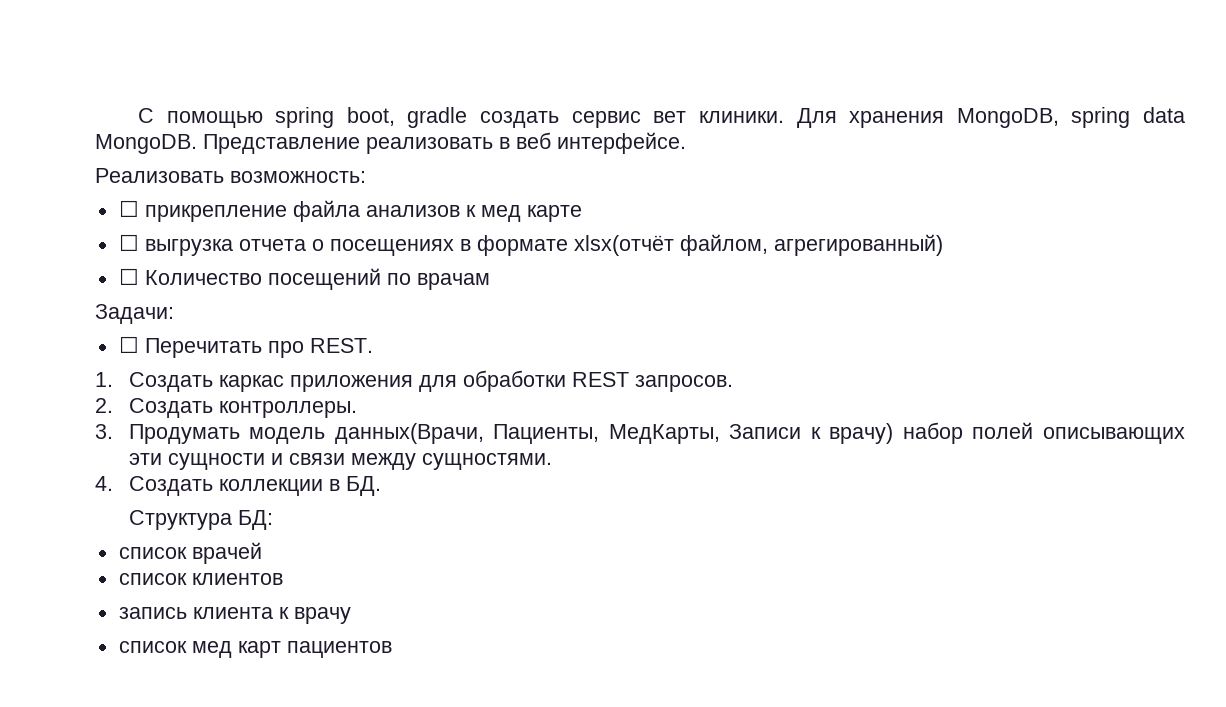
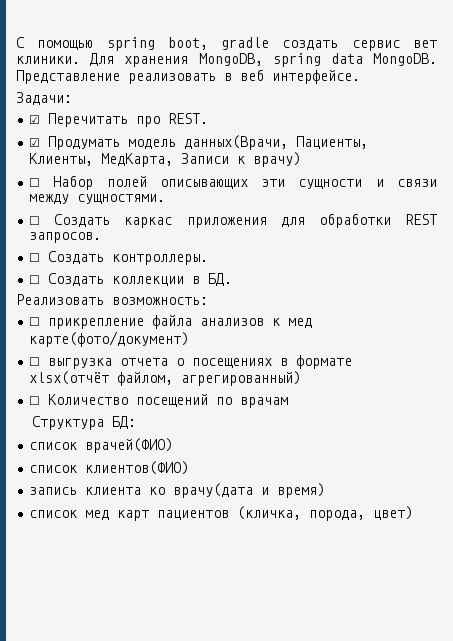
(686, 143) none -> [16,92,72,105] [29,113,209,127] [29,135,369,150] [29,152,302,167] [29,175,438,190] [29,194,166,204] [29,213,437,228] [29,232,102,243] [29,251,209,265] [29,273,233,286] // Задачи: // ☑ Перечитать про REST. // ☑ Продумать модель данных(Врачи, Пациенты, Клиенты, МедКарта, Записи к врачу) // ☐ Набор полей описывающих эти сущности и связи между сущностями. // ☐ Создать каркас приложения для обработки REST запросов. // ☐ Создать контроллеры. // ☐ Создать коллекции в БД.
[526,205,582,222] карте -> [29,331,190,347] карте(фото/документ)
[95,304,174,324] [118,336,373,358] [95,370,733,392] [95,398,357,418] [95,422,1186,444] [128,453,552,470] [95,476,381,496] // Задачи: // ☐ Перечитать про REST. // 1. Создать каркас приложения для обработки REST запросов. // 2. Создать контроллеры. // 3. Продумать модель данных(Врачи, Пациенты, МедКарты, Записи к врачу) набор полей описывающих эти сущности и связи между сущностями. // 4. Создать коллекции в БД. -> (289, 402) none
[191,542,262,564] [118,573,283,585] врачей // список клиентов -> [85,438,174,453] [29,461,190,475] врачей(ФИО) // список клиентов(ФИО)
[278,607,351,624] к врачу -> [149,483,326,498] ко врачу(дата и время)
(392, 649) none -> [237,506,414,521] (кличка, порода, цвет)

